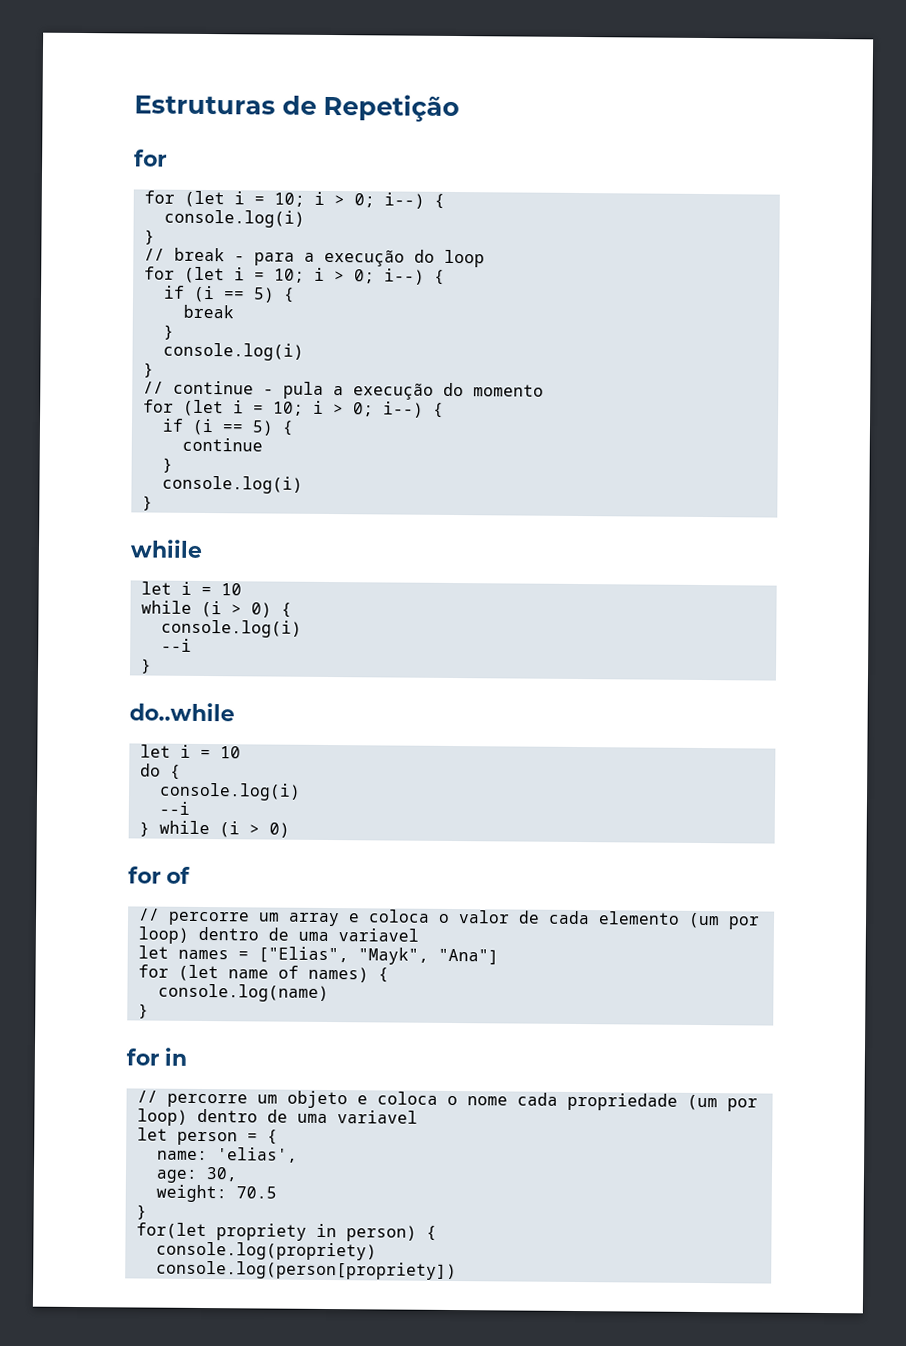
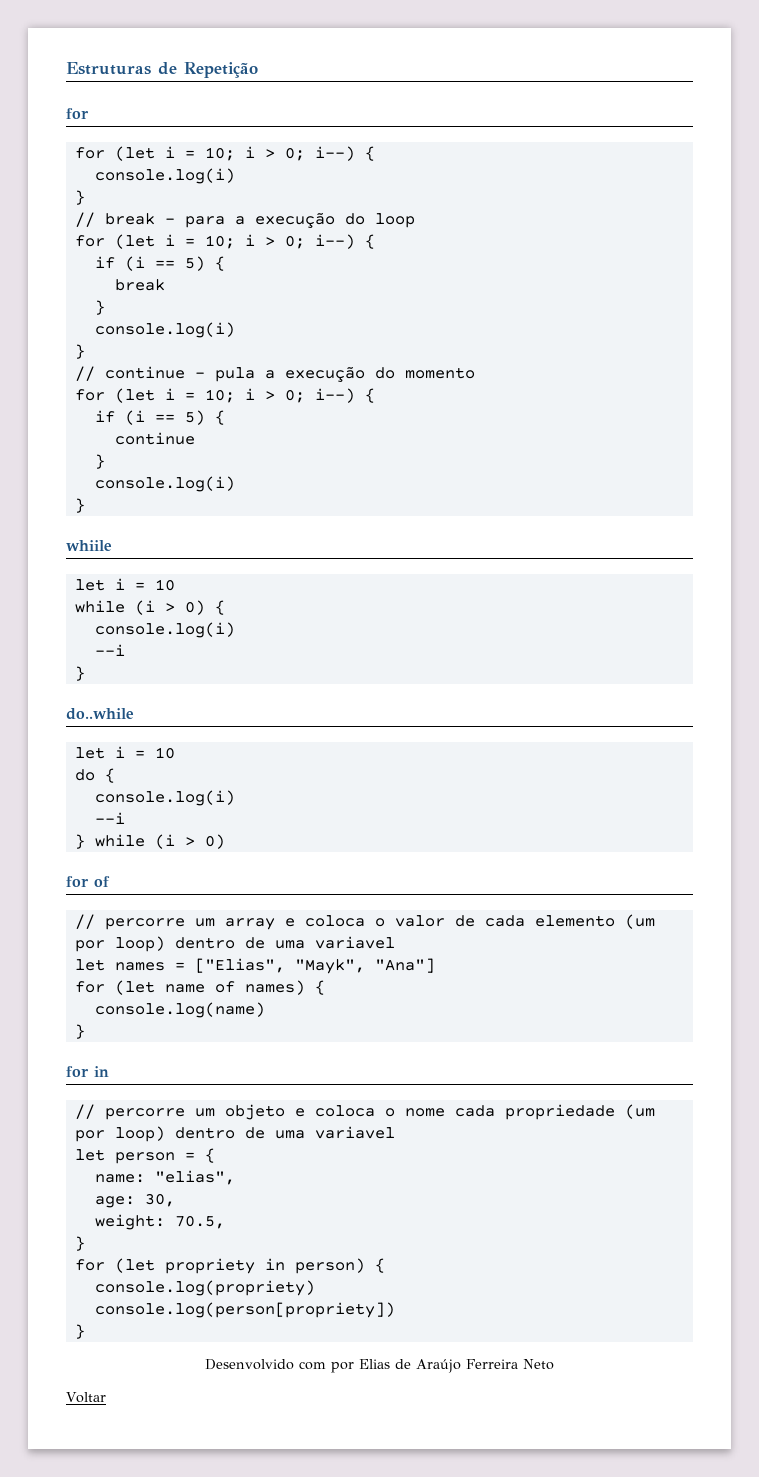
[217,1147,299,1163] 'elias', -> [154,1170,235,1185] "elias",
[236,1186,278,1199] [136,1204,148,1220] [136,1222,208,1240] 70.5 // } // for(let -> [174,1215,225,1229] [74,1236,85,1251] [74,1258,155,1273] 70.5, // } // for (let
(458, 1270) none -> [74,1324,85,1339] [205,1359,554,1373] [66,1392,106,1403] // } // Desenvolvido com por Elias de Araújo Ferreira Neto // Voltar

